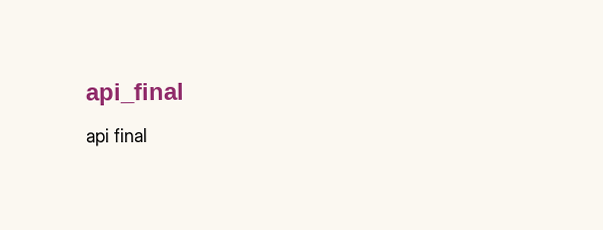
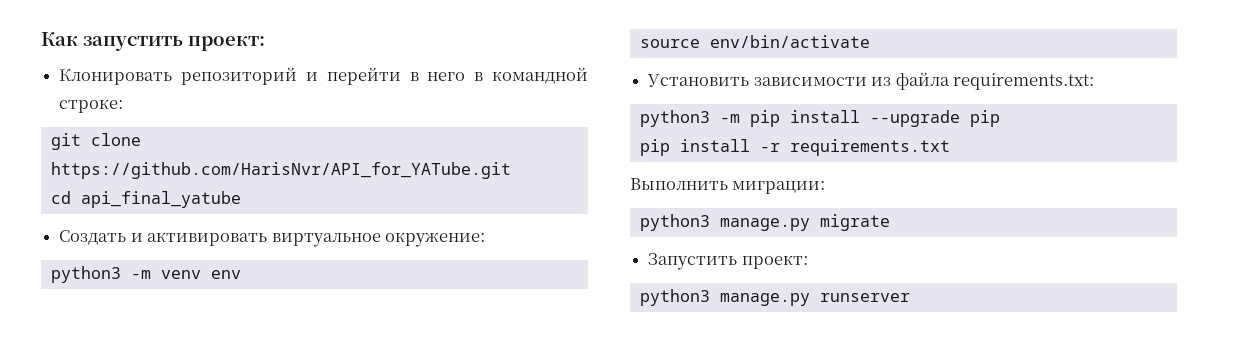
[85,82,184,106] [86,128,148,147] api_final // api final -> [41,32,265,51] [59,67,588,85] [59,99,124,113] [50,133,141,150] [50,162,511,179] [50,191,241,208] [59,230,485,247] [50,266,241,283] [639,35,870,48] [647,72,1094,90] [639,110,1000,127] [639,139,950,156] [630,178,826,194] [639,214,890,231] [648,253,808,270] [639,289,910,306] Как запустить проект: // Клонировать репозиторий и перейти в него в командной строке: // git clone https://github.com/HarisNvr/API_for_YATube.git // cd api_final_yatube // Cоздать и активировать виртуальное окружение: // python3 -m venv env // source env/bin/activate // Установить зависимости из файла requirements.txt: // python3 -m pip install --upgrade pip // pip install -r requirements.txt // Выполнить миграции: // python3 manage.py migrate // Запустить проект: // python3 manage.py runserver

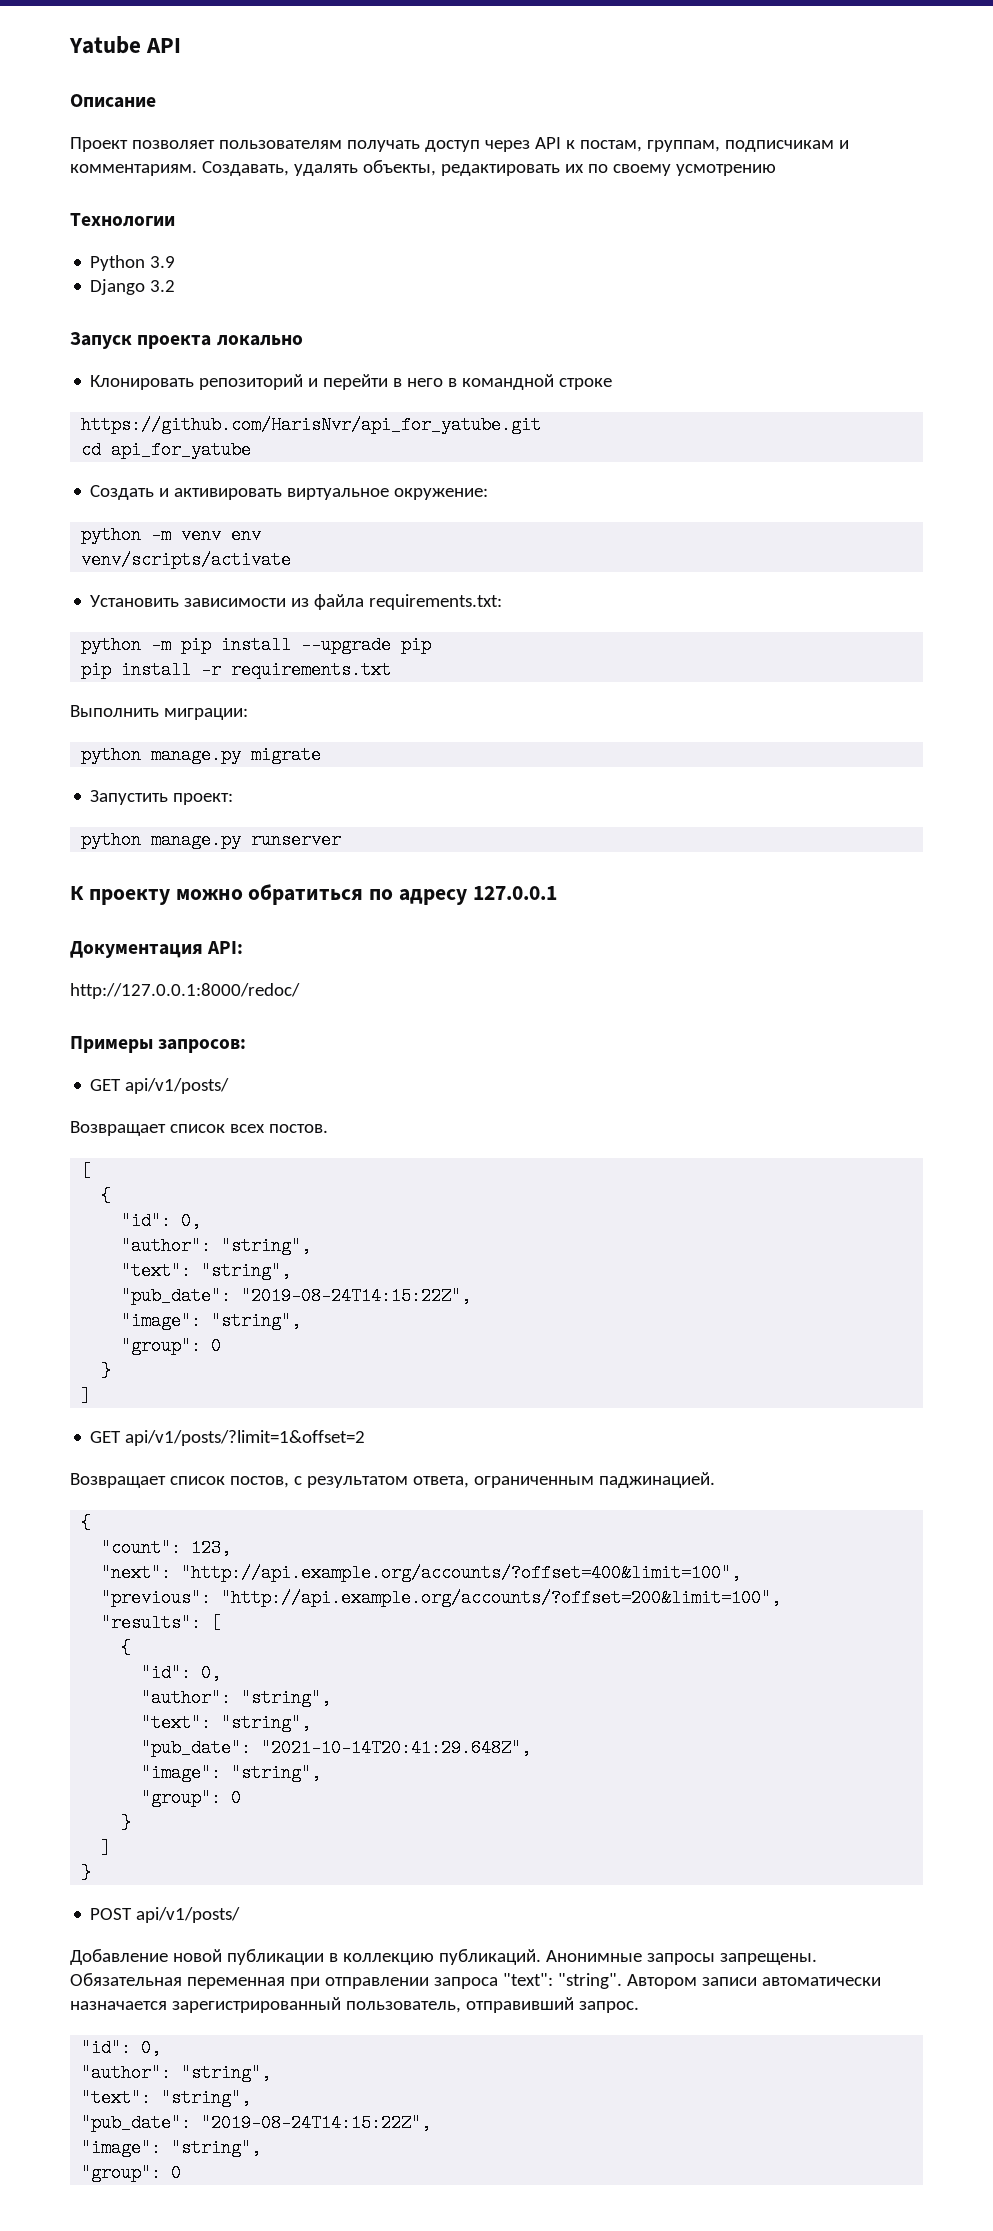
[41,32,265,51] Как запустить проект: -> [69,36,182,54] [70,94,156,108] [70,137,849,152] [70,160,776,176] [70,213,175,227] [90,255,176,271] [90,279,176,295] [70,332,303,349] Yatube API // Описание // Проект позволяет пользователям получать доступ через API к постам, группам, подписчикам и комментариям. Создавать, удалять объекты, редактировать их по своему усмотрению // Технологии // Python 3.9 // Django 3.2 // Запуск проекта локально
[59,99,124,113] [50,133,141,150] [50,162,511,179] строке: // git clone https://github.com/HarisNvr/API_for_YATube.git -> [559,378,613,390] [81,416,542,434] строке // https://github.com/HarisNvr/api_for_yatube.git
[80,191,241,208] api_final_yatube -> [111,441,252,459] api_for_yatube
[50,266,121,283] python3 -> [81,526,142,544] python
[639,35,870,48] source env/bin/activate -> [81,551,292,569] venv/scripts/activate
[639,110,710,127] python3 -> [81,636,142,654] python
[639,214,710,231] python3 -> [81,746,142,764] python
[639,289,710,306] python3 -> [81,831,142,849] python
(910, 297) none -> [70,884,557,905] [70,941,244,958] [70,983,300,999] [70,1036,247,1053] [90,1078,230,1094] [70,1121,328,1136] [81,1162,92,1180] [101,1187,112,1205] [121,1212,202,1230] [121,1237,312,1255] [121,1262,292,1280] [121,1287,472,1305] [121,1312,302,1330] [121,1337,222,1355] [101,1362,112,1380] [81,1387,92,1405] [90,1430,366,1446] [70,1472,715,1488] [81,1514,92,1532] [101,1539,232,1557] [101,1564,742,1582] [101,1589,782,1607] [101,1614,222,1632] [121,1639,132,1657] [141,1664,222,1682] [141,1689,332,1707] [141,1714,312,1732] [141,1739,532,1757] [141,1764,322,1782] [141,1789,242,1807] [121,1814,132,1832] [101,1839,112,1857] [81,1864,92,1882] [90,1907,241,1923] [70,1949,817,1965] [70,1973,881,1989] [70,1997,639,2013] [81,2039,162,2057] [81,2064,272,2082] [81,2089,252,2107] [81,2114,432,2132] [81,2139,262,2157] [81,2164,182,2182] // К проекту можно обратиться по адресу 127.0.0.1 // Документация API: // http://127.0.0.1:8000/redoc/ // Примеры запросов: // GET api/v1/posts/ // Возвращает список всех постов. // [ // { // "id": 0, // "author": "string", // "text": "string", // "pub_date": "2019-08-24T14:15:22Z", // "image": "string", // "group": 0 // } // ] // GET api/v1/posts/?limit=1&offset=2 // Возвращает список постов, с результатом ответа, ограниченным паджинацией. // { // "count": 123, // "next": "http://api.example.org/accounts/?offset=400&limit=100", // "previous": "http://api.example.org/accounts/?offset=200&limit=100", // "results": [ // { // "id": 0, // "author": "string", // "text": "string", // "pub_date": "2021-10-14T20:41:29.648Z", // "image": "string", // "group": 0 // } // ] // } // POST api/v1/posts/ // Добавление новой публикации в коллекцию публикаций. Анонимные запросы запрещены. Обязательная переменная при отправлении запроса "text": "string". Автором записи автоматически назначается зарегистрированный пользователь, отправивший запрос. // "id": 0, // "author": "string", // "text": "string", // "pub_date": "2019-08-24T14:15:22Z", // "image": "string", // "group": 0

